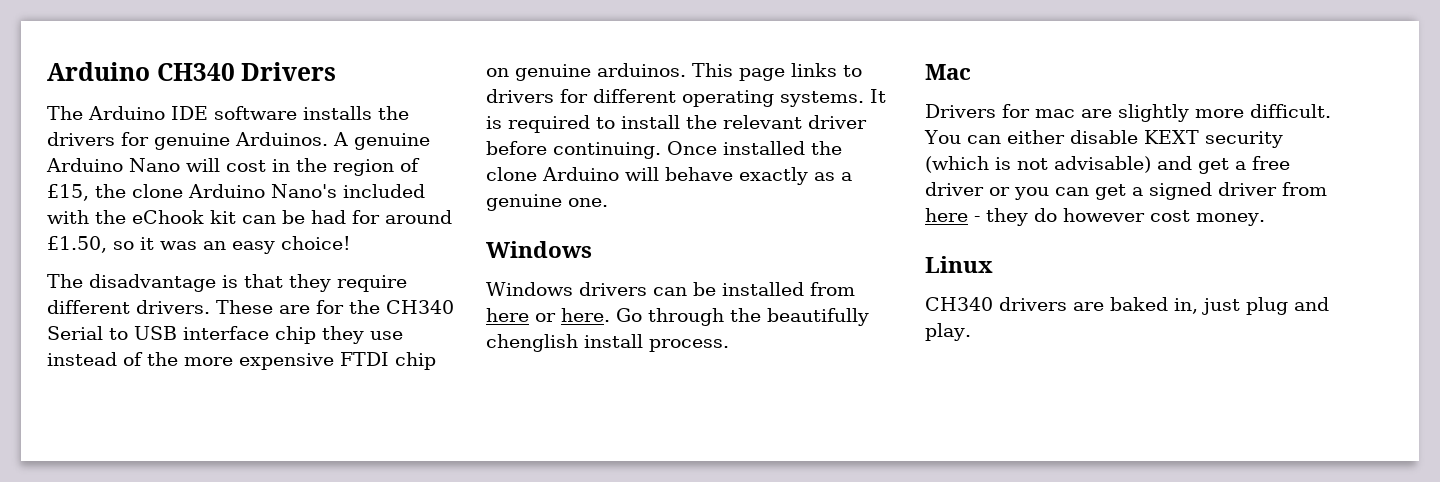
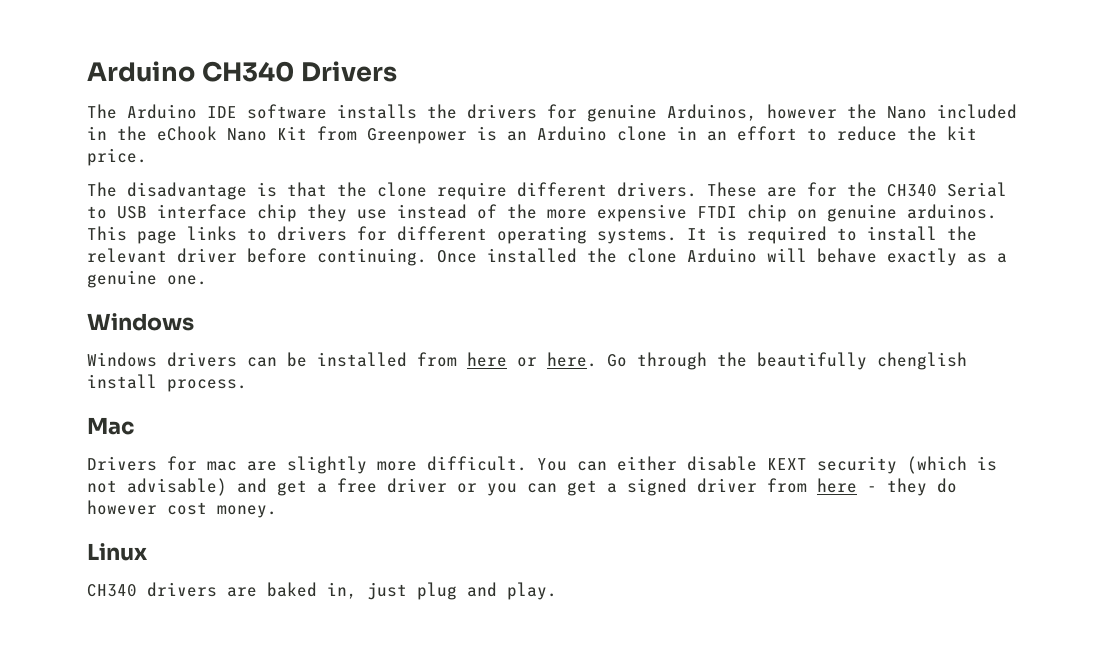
[235,132,430,150] [46,158,420,176] [47,184,425,201] [47,210,452,224] [47,236,351,254] Arduinos. A genuine Arduino Nano will cost in the region of £15, the clone Arduino Nano's included with the eChook kit can be had for around £1.50, so it was an easy choice! -> [667,104,1017,121] [87,126,977,144] [87,148,147,166] Arduinos, however the Nano included in the eChook Nano Kit from Greenpower is an Arduino clone in an effort to reduce the kit price.
[289,274,331,292] they -> [337,182,427,197] the clone

